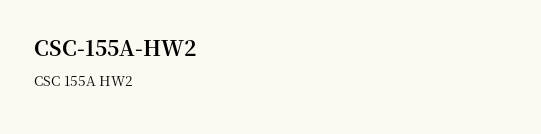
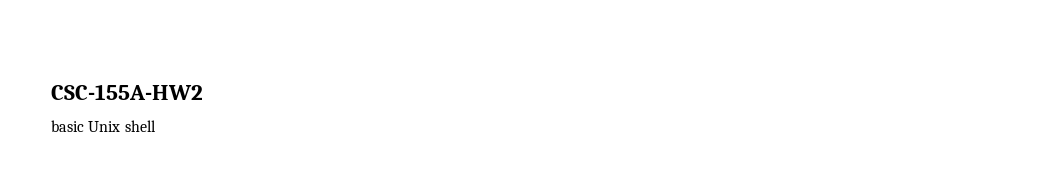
[34,76,134,86] CSC 155A HW2 -> [51,120,156,132] basic Unix shell

